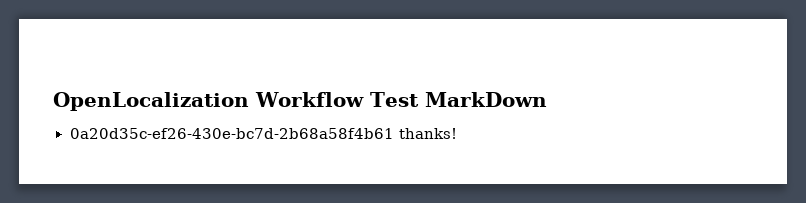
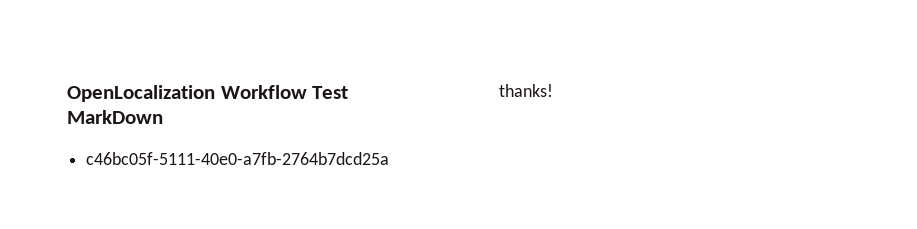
[69,128,394,139] 0a20d35c-ef26-430e-bc7d-2b68a58f4b61 -> [86,152,390,165] c46bc05f-5111-40e0-a7fb-2764b7dcd25a

